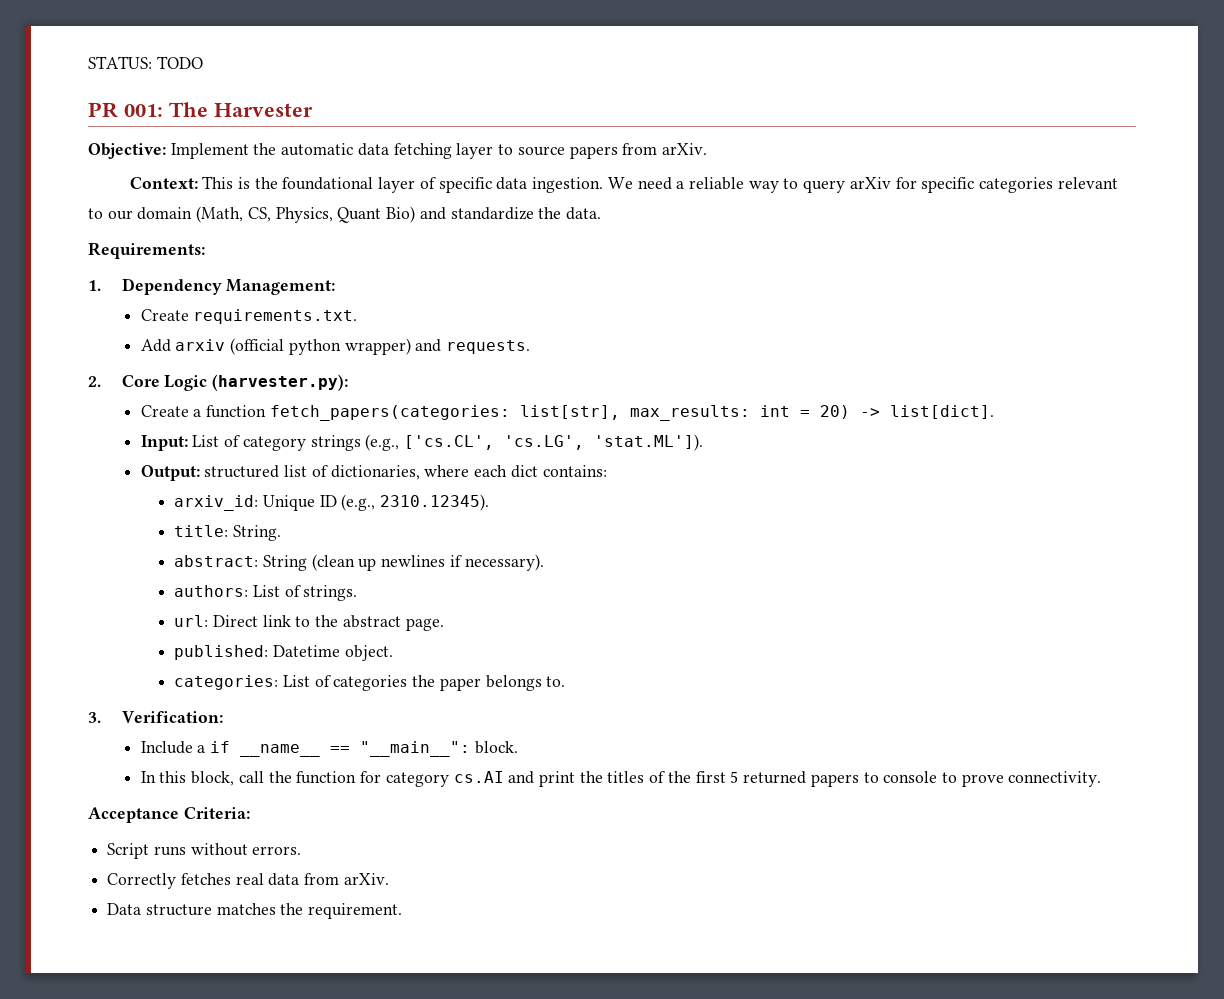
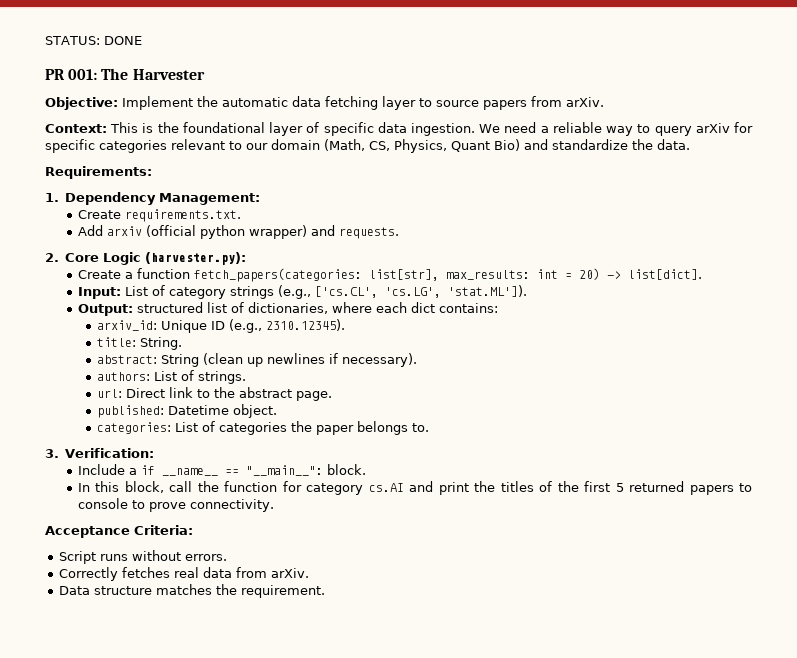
[156,56,203,69] TODO -> [104,36,142,45] DONE

